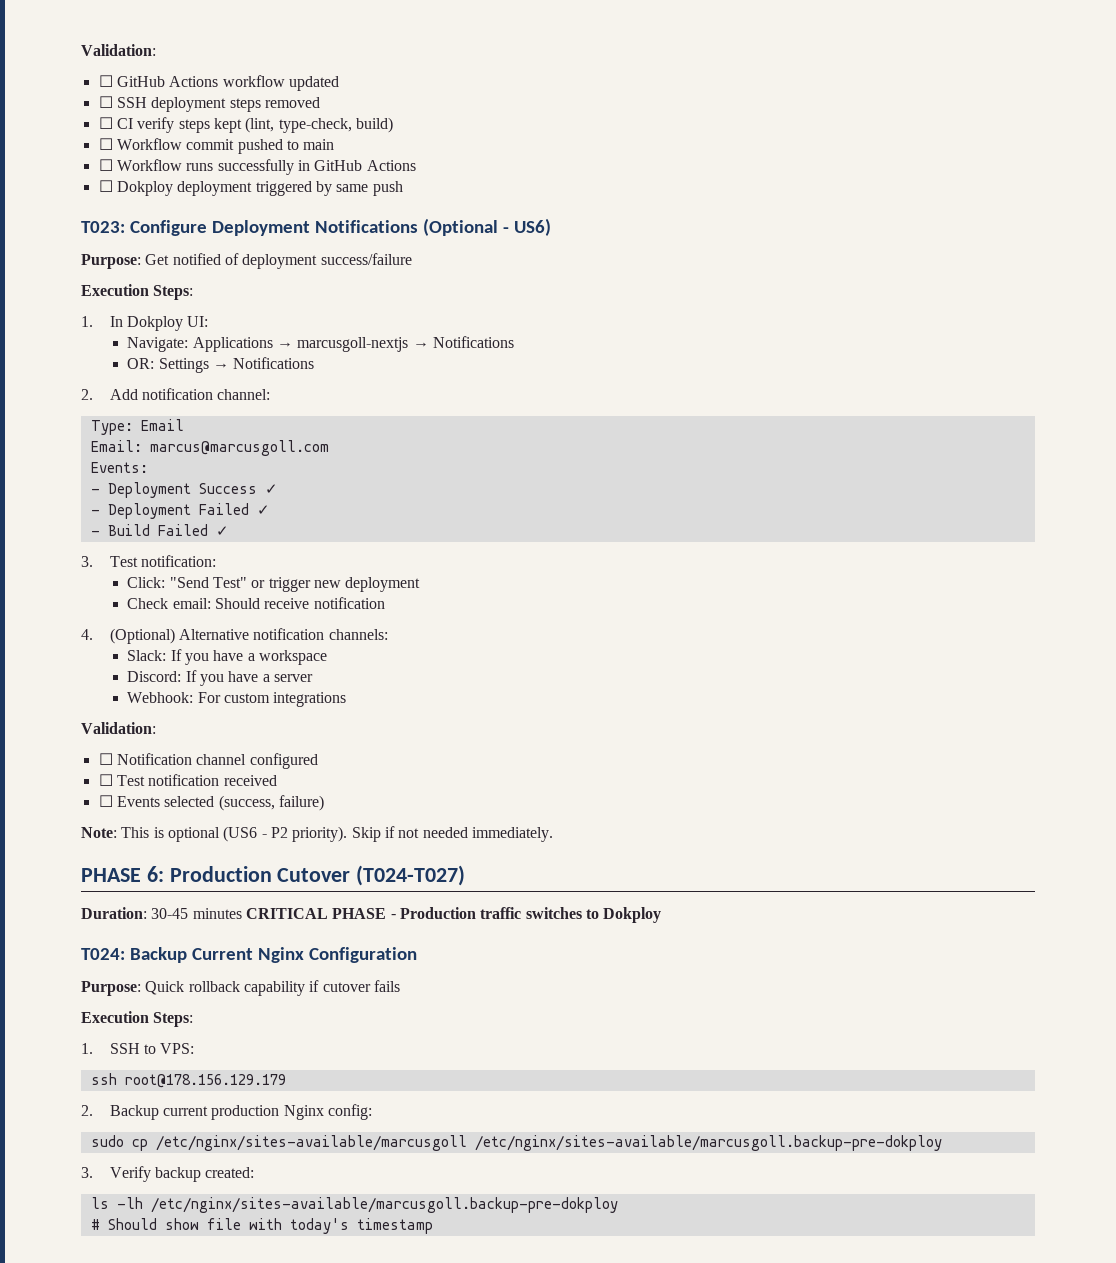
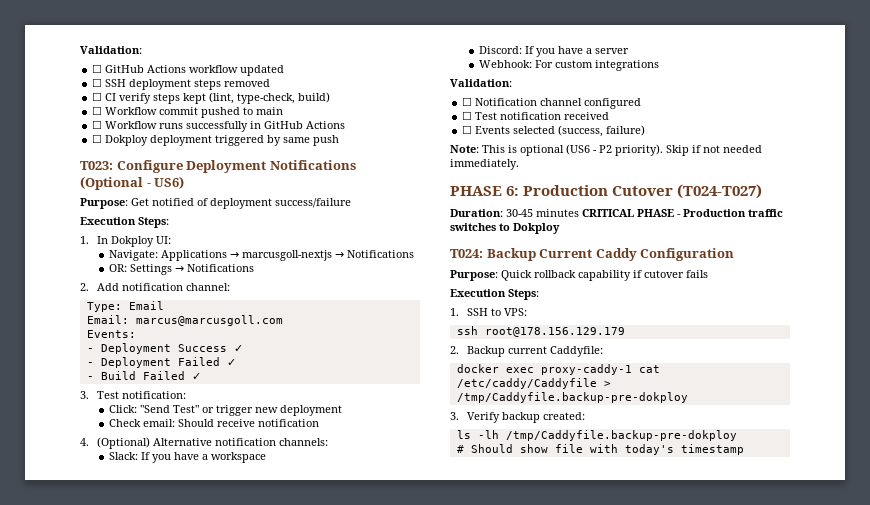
[257,947,304,963] Nginx -> [595,248,637,261] Caddy
[211,1104,373,1120] [90,1135,942,1151] production Nginx config: // sudo cp /etc/nginx/sites-available/marcusgoll /etc/nginx/sites-available/marcusgoll.backup-pre-dokploy -> [550,346,604,357] [456,364,660,375] [456,378,611,389] [456,392,688,403] Caddyfile: // docker exec proxy-caddy-1 cat /etc/caddy/Caddyfile > /tmp/Caddyfile.backup-pre-dokploy
[150,1197,618,1213] /etc/nginx/sites-available/marcusgoll.backup-pre-dokploy -> [505,430,737,441] /tmp/Caddyfile.backup-pre-dokploy

